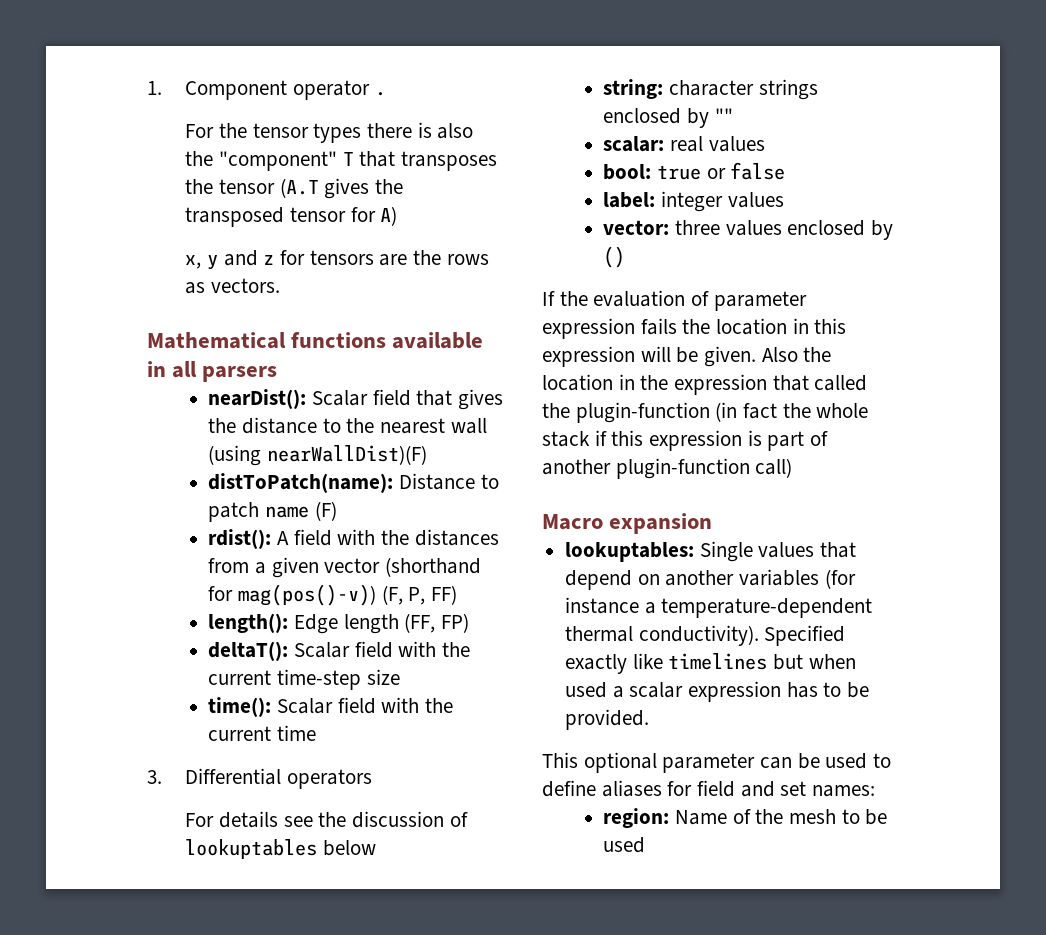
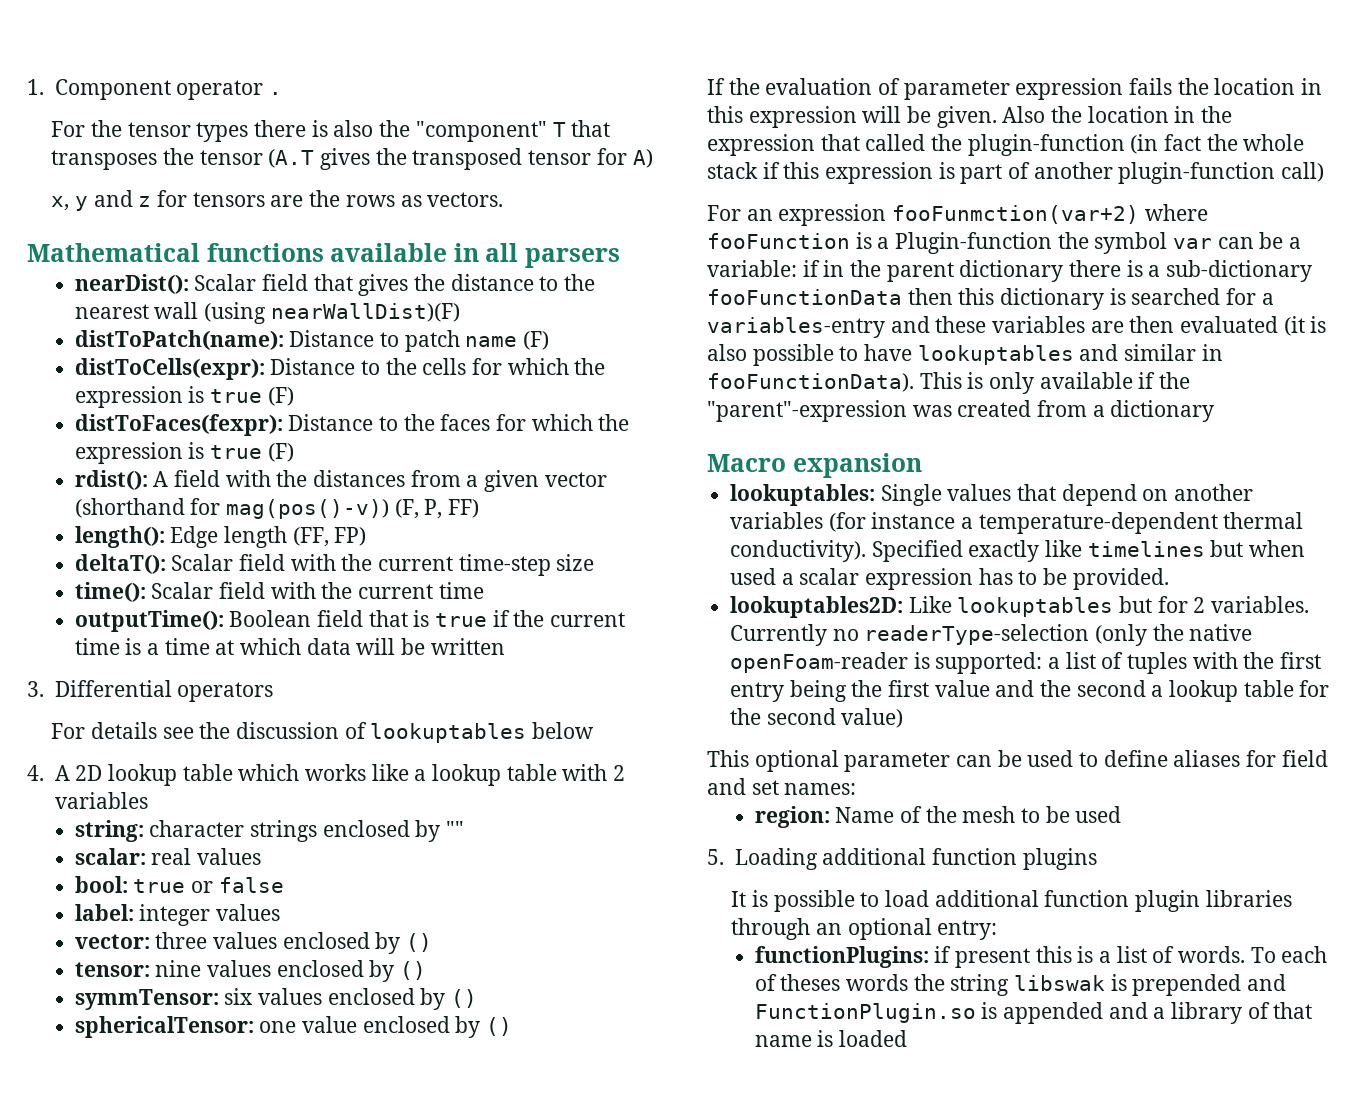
(337, 511) none -> [74,358,606,380] [74,386,294,408] [74,414,630,436] [74,442,294,464] // distToCells(expr): Distance to the cells for which the expression is true (F) // distToFaces(fexpr): Distance to the faces for which the expression is true (F)
(317, 733) none -> [74,610,625,632] [74,638,505,655] // outputTime(): Boolean field that is true if the current time is a time at which data will be written
(377, 848) none -> [27,764,625,786] [54,792,148,809] // 4. A 2D lookup table which works like a lookup table with 2 variables
(626, 257) none -> [74,960,426,982] [74,988,477,1010] [74,1016,512,1038] // tensor: nine values enclosed by () // symmTensor: six values enclosed by () // sphericalTensor: one value enclosed by ()
(793, 468) none -> [707,204,1208,226] [707,232,1302,254] [707,260,1313,282] [707,288,1274,310] [707,316,1327,338] [707,344,1223,366] [707,372,1191,394] [707,400,1215,422] // For an expression fooFunmction(var+2) where fooFunction is a Plugin-function the symbol var can be a variable: if in the parent dictionary there is a sub-dictionary fooFunctionData then this dictionary is searched for a variables-entry and these variables are then evaluated (it is also possible to have lookuptables and similar in fooFunctionData). This is only available if the "parent"-expression was created from a dictionary
(650, 719) none -> [730,596,1310,618] [730,624,1253,646] [730,652,1322,674] [730,680,1330,702] [730,708,904,728] // lookuptables2D: Like lookuptables but for 2 variables. Currently no readerType-selection (only the native openFoam-reader is supported: a list of tuples with the first entry being the first value and the second a lookup table for the second value)
(646, 845) none -> [707,848,1097,870] [731,890,1292,912] [731,918,998,940] [754,946,1328,968] [754,974,1286,996] [754,1002,1313,1024] [754,1030,907,1047] // 5. Loading additional function plugins // It is possible to load additional function plugin libraries through an optional entry: // functionPlugins: if present this is a list of words. To each of theses words the string libswak is prepended and FunctionPlugin.so is appended and a library of that name is loaded

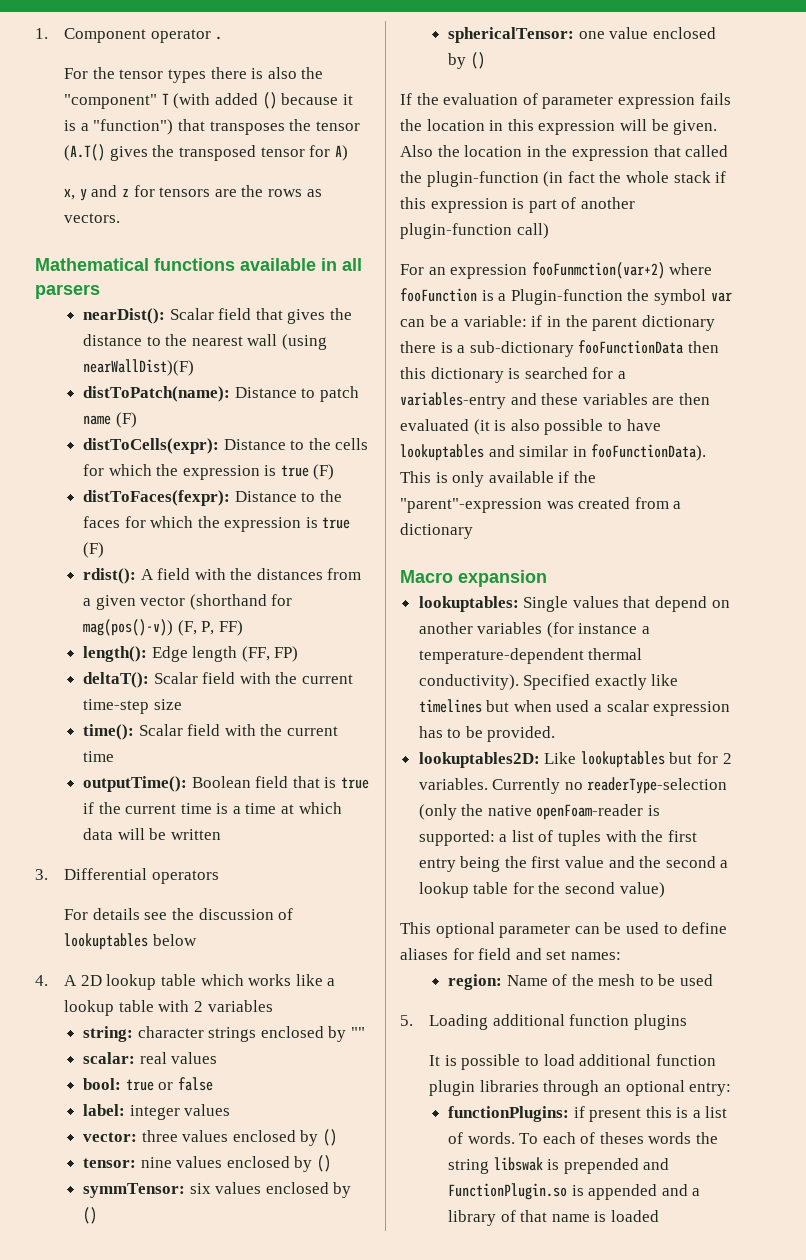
(566, 129) none -> [173,92,353,109] [64,119,174,135] (with added () because it is a "function")
[268,149,315,168] (A.T -> [64,144,106,161] (A.T()

